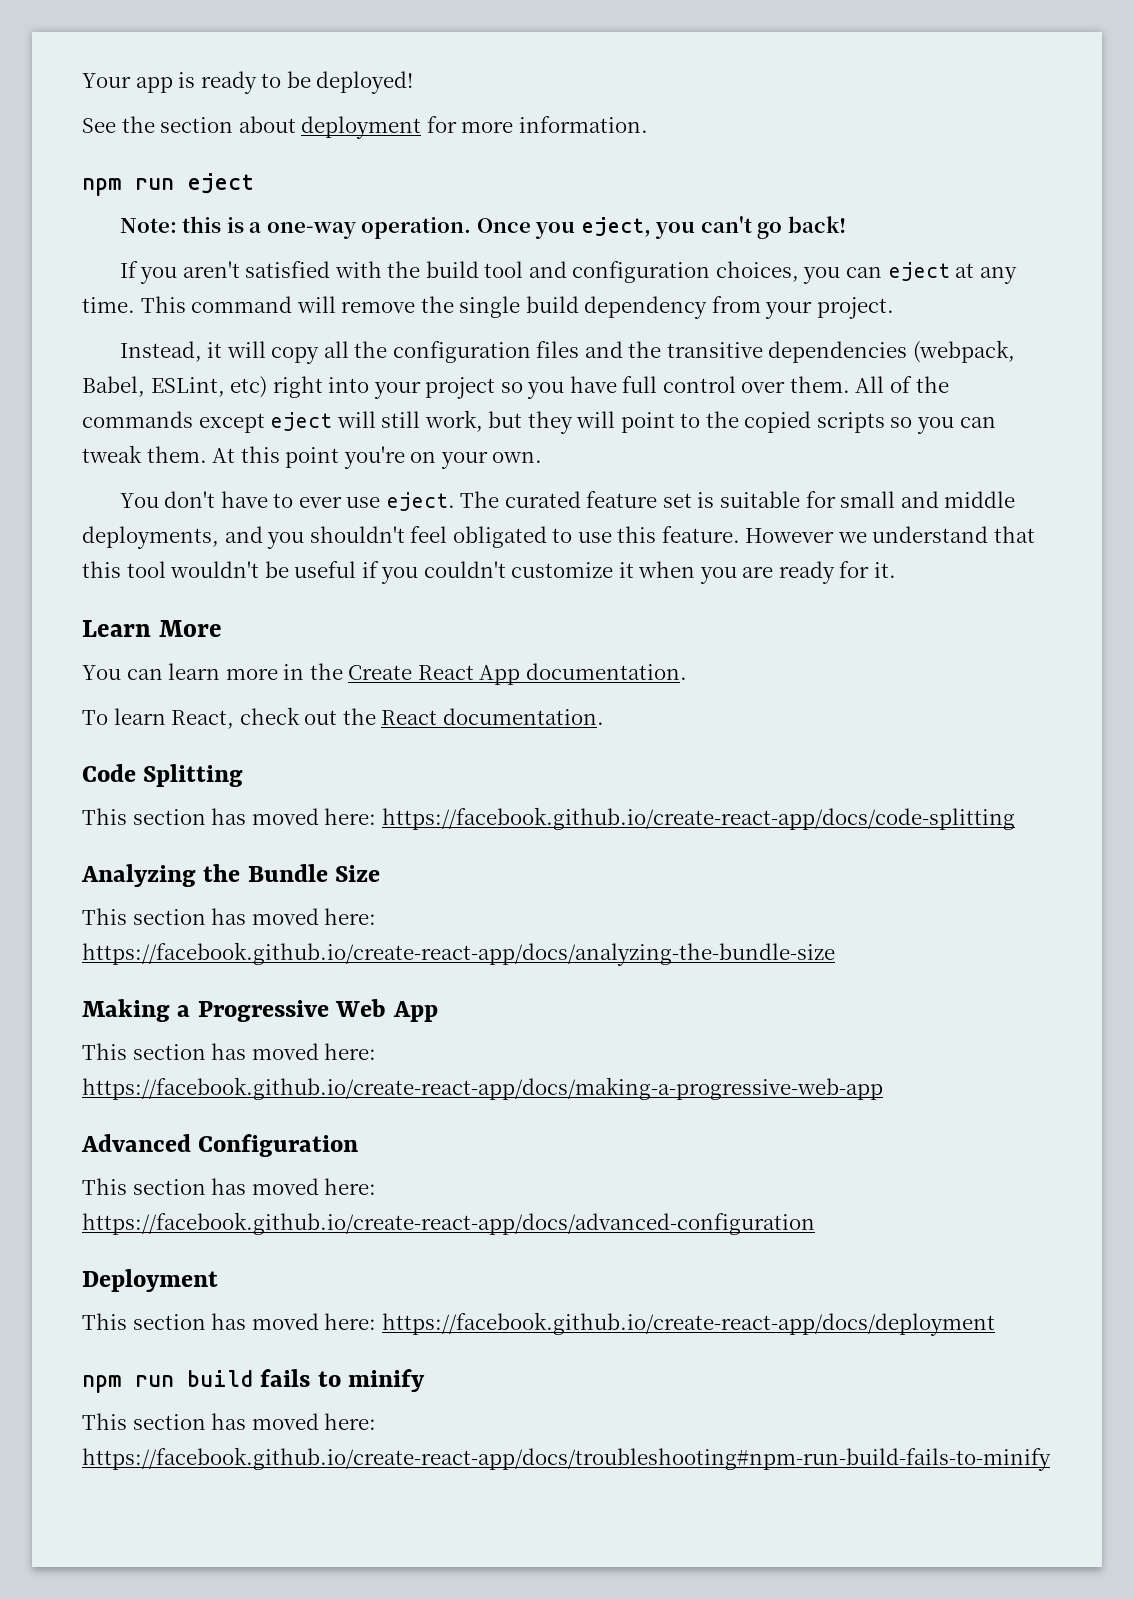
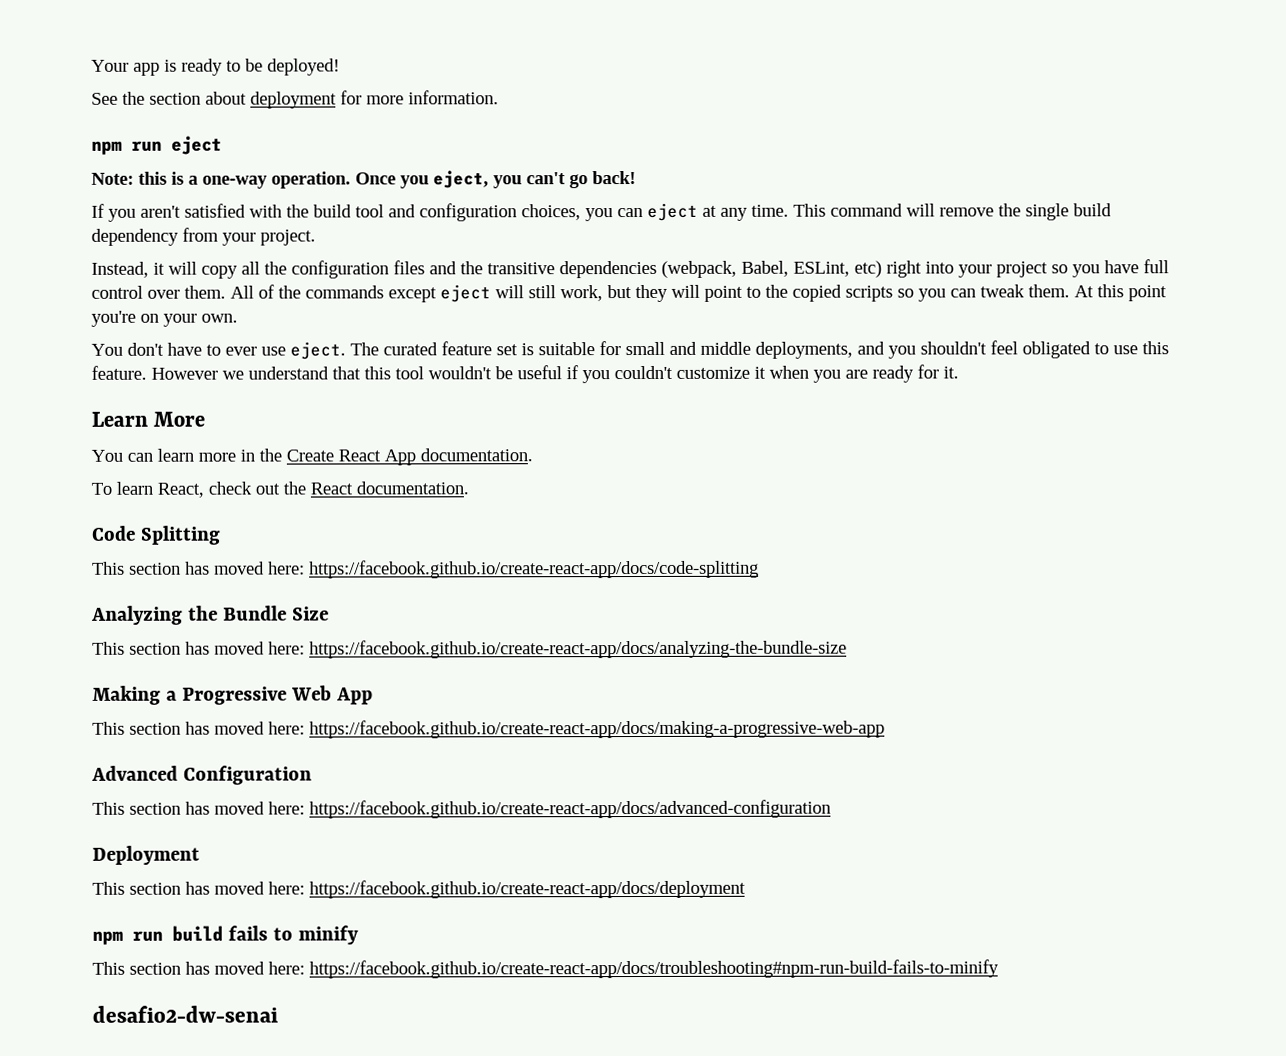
(1051, 1459) none -> [92,1005,278,1023] // desafio2-dw-senai

